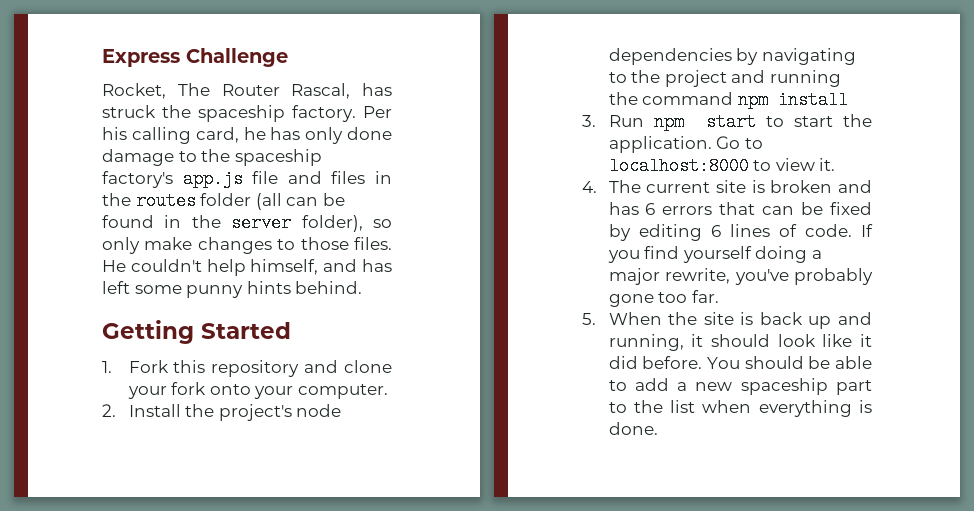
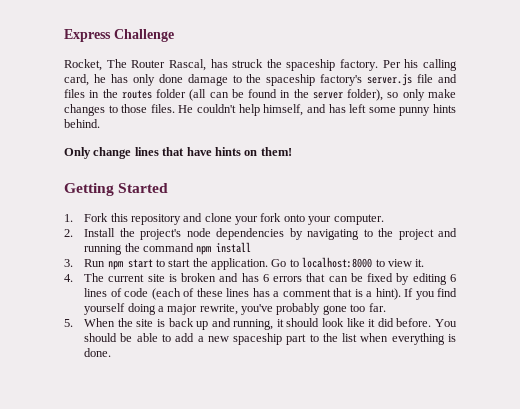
[182,170,243,188] app.js -> [367,74,413,86] server.js
(363, 287) none -> [64,147,292,159] // Only change lines that have hints on them!
[804,224,852,237] code. -> [124,288,401,300] code (each of these lines has a comment that is a hint).

